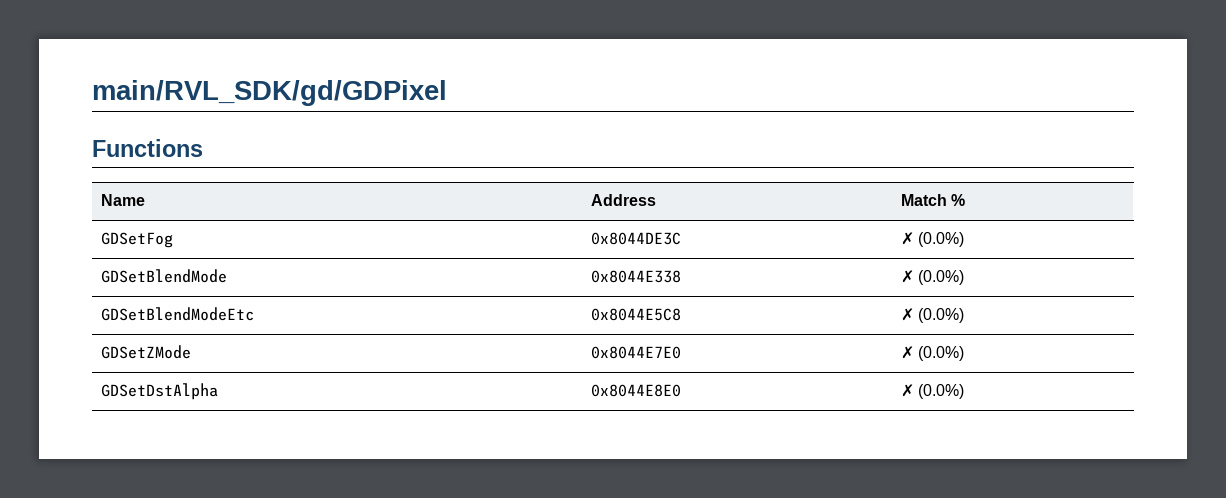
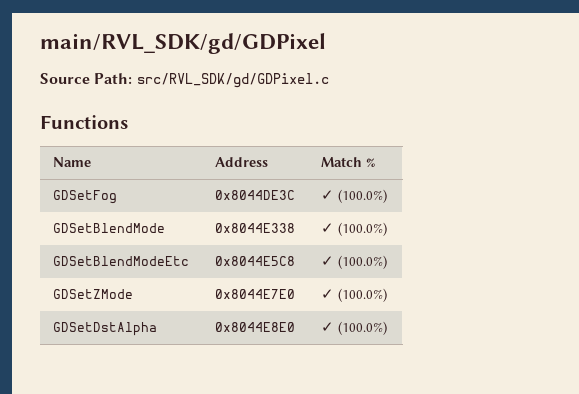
(447, 93) none -> [40,73,329,88] // Source Path: src/RVL_SDK/gd/GDPixel.c
[900,232,965,247] ✗ (0.0%) -> [320,189,387,203] ✓ (100.0%)
[900,270,965,285] ✗ (0.0%) -> [320,222,387,236] ✓ (100.0%)
[900,308,965,323] ✗ (0.0%) -> [320,255,387,269] ✓ (100.0%)
[900,346,965,361] ✗ (0.0%) -> [320,288,387,302] ✓ (100.0%)
[900,384,965,399] ✗ (0.0%) -> [320,321,387,335] ✓ (100.0%)

